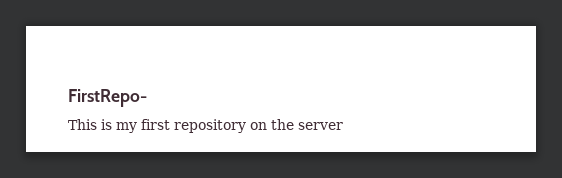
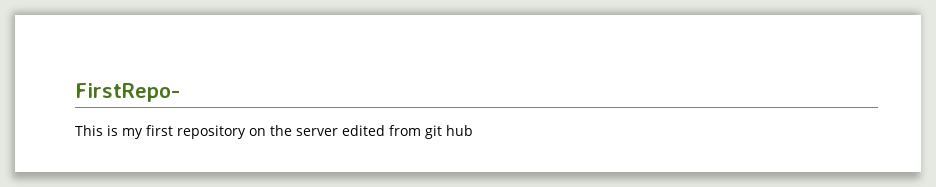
(343, 126) none -> [342,125,473,139] edited from git hub

